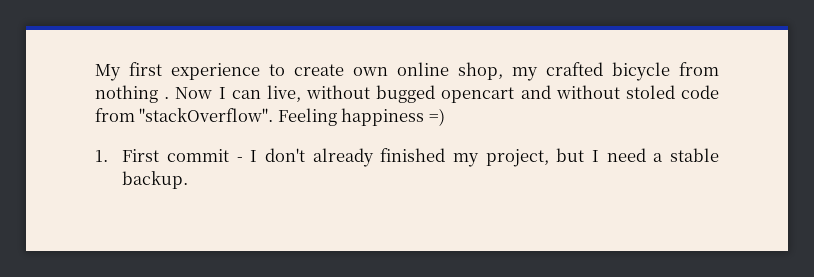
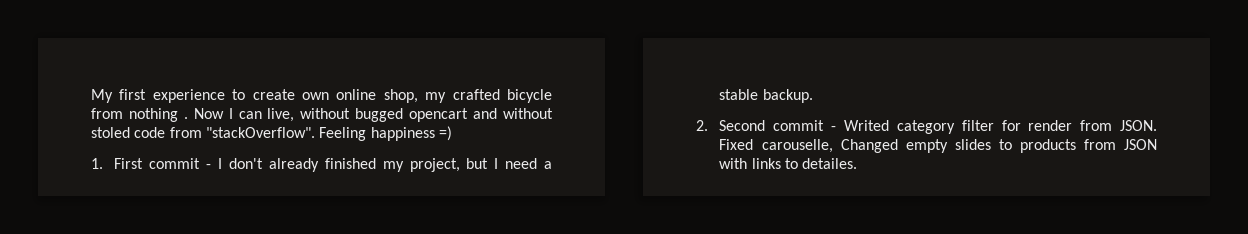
(189, 180) none -> [696,120,1157,134] [719,139,1157,153] [719,158,858,169] // 2. Second commit - Writed category filter for render from JSON. Fixed carouselle, Changed empty slides to products from JSON with links to detailes.

